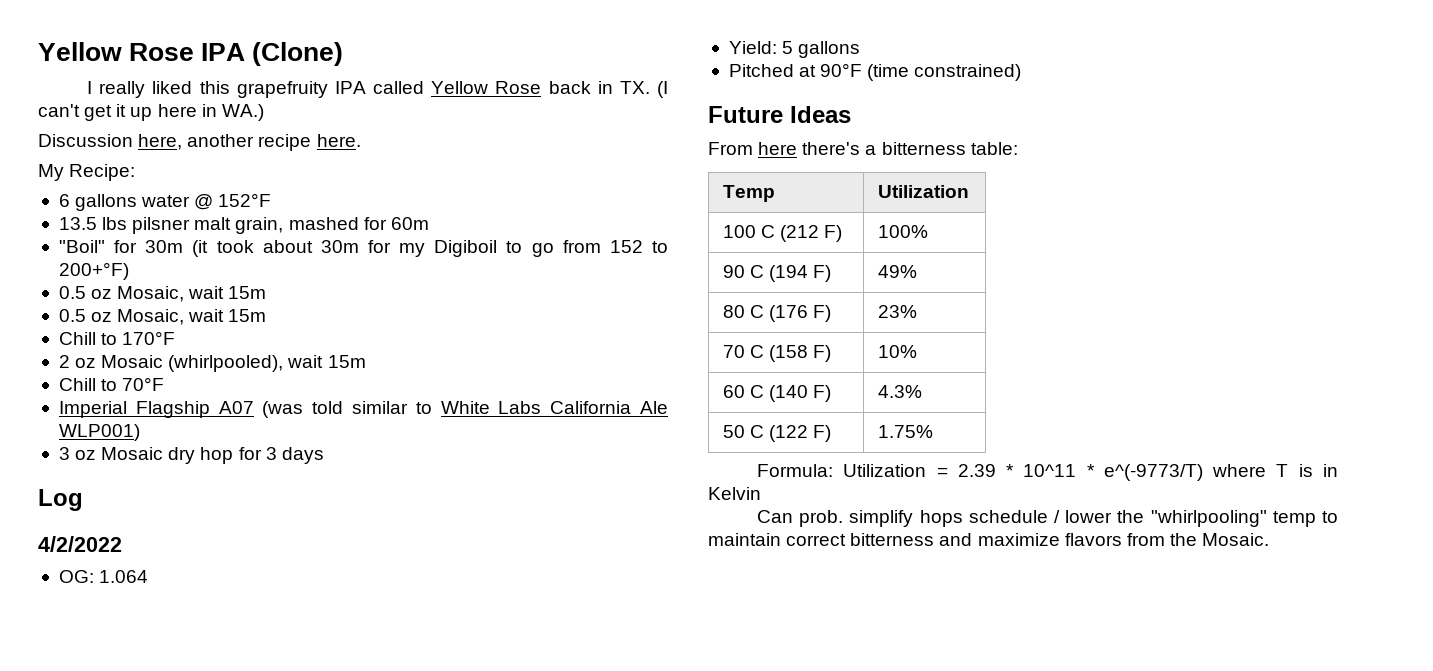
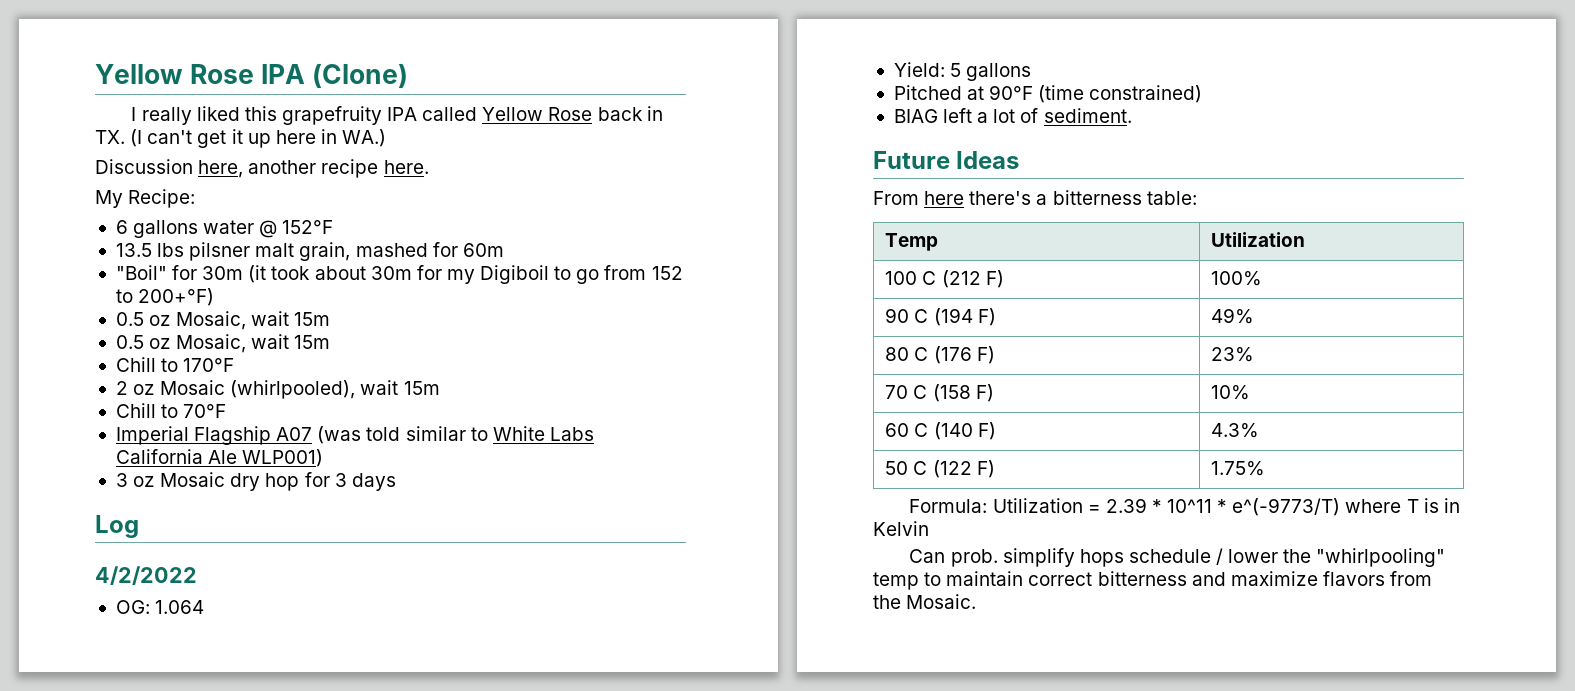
(1022, 72) none -> [893,108,1132,123] // BIAG left a lot of sediment.

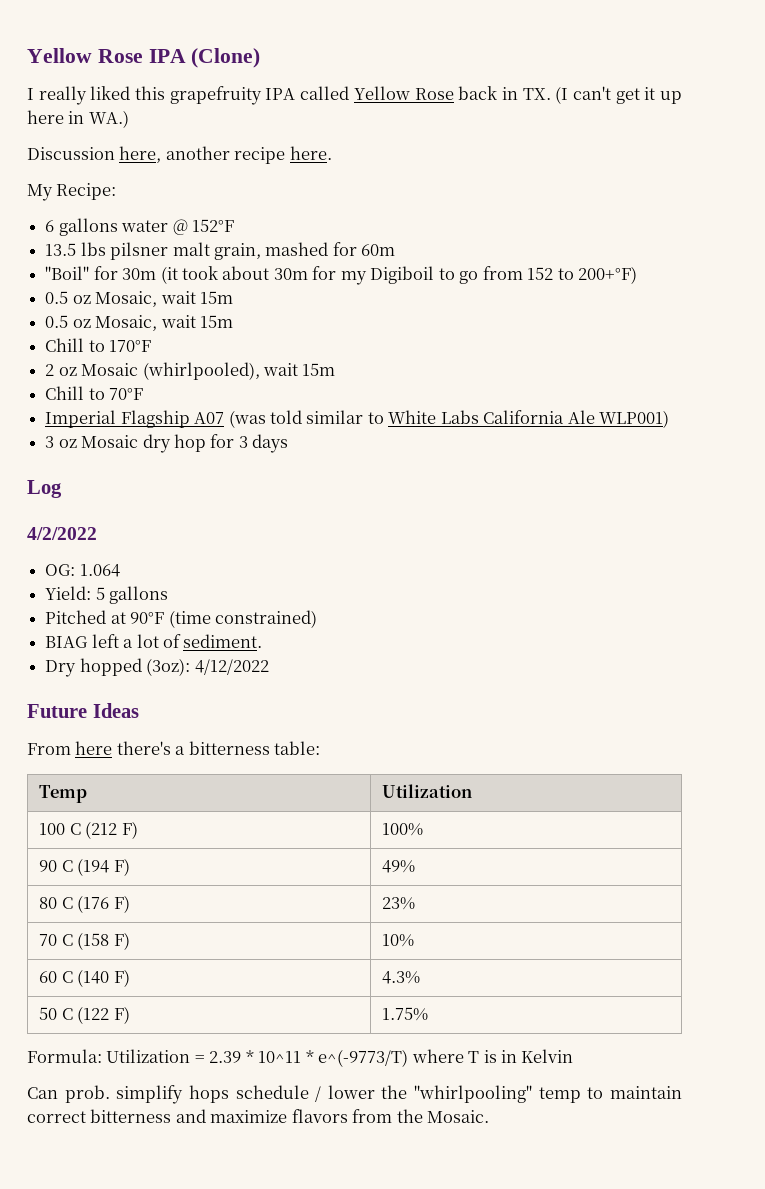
(1132, 115) none -> [45,658,269,677] // Dry hopped (3oz): 4/12/2022

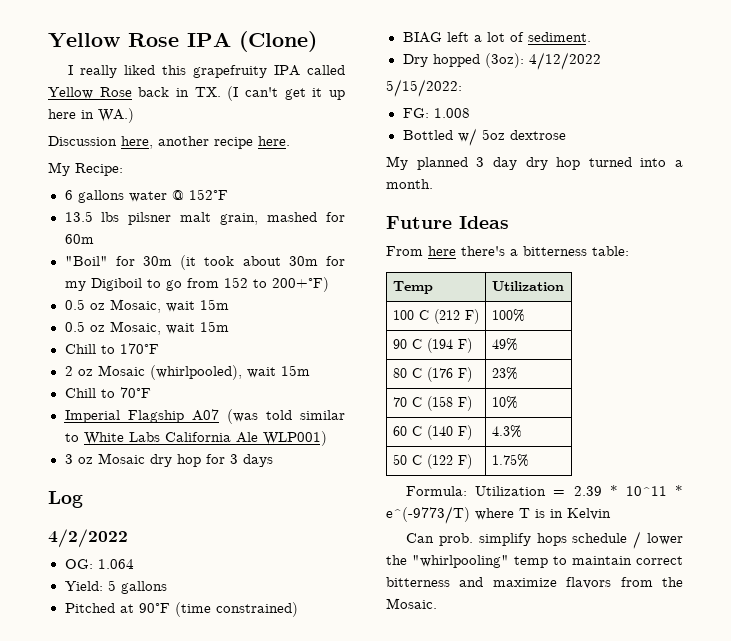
(269, 667) none -> [386,79,462,97] [402,108,470,118] [402,128,566,146] [386,156,683,170] [386,179,433,189] // 5/15/2022: // FG: 1.008 // Bottled w/ 5oz dextrose // My planned 3 day dry hop turned into a month.

